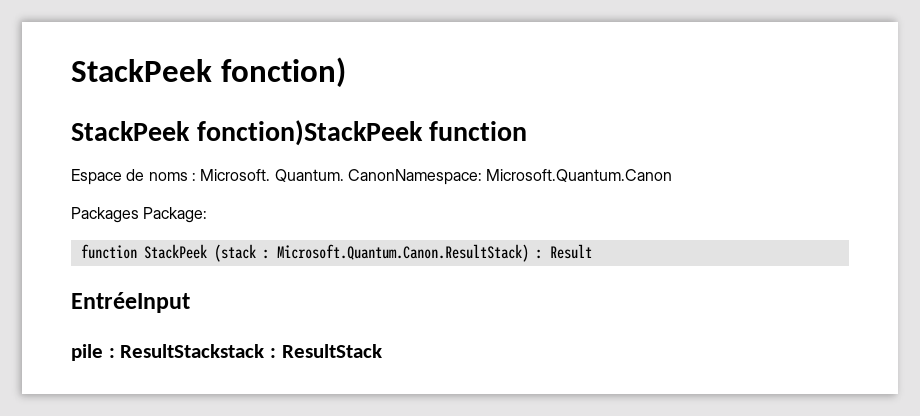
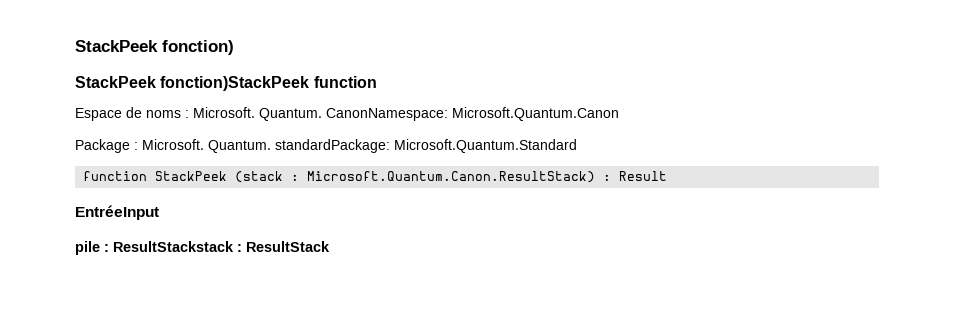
[71,207,208,223] Packages Package: -> [75,139,577,153] Package : Microsoft. Quantum. standardPackage: Microsoft.Quantum.Standard

